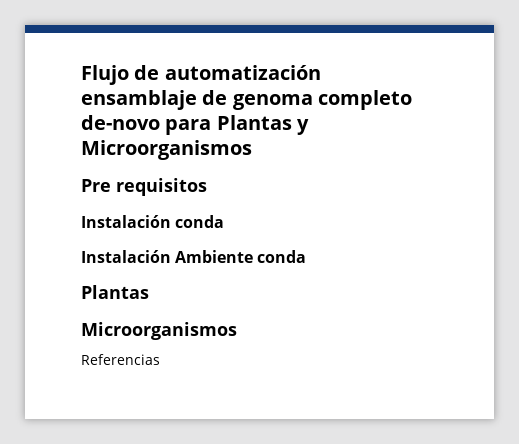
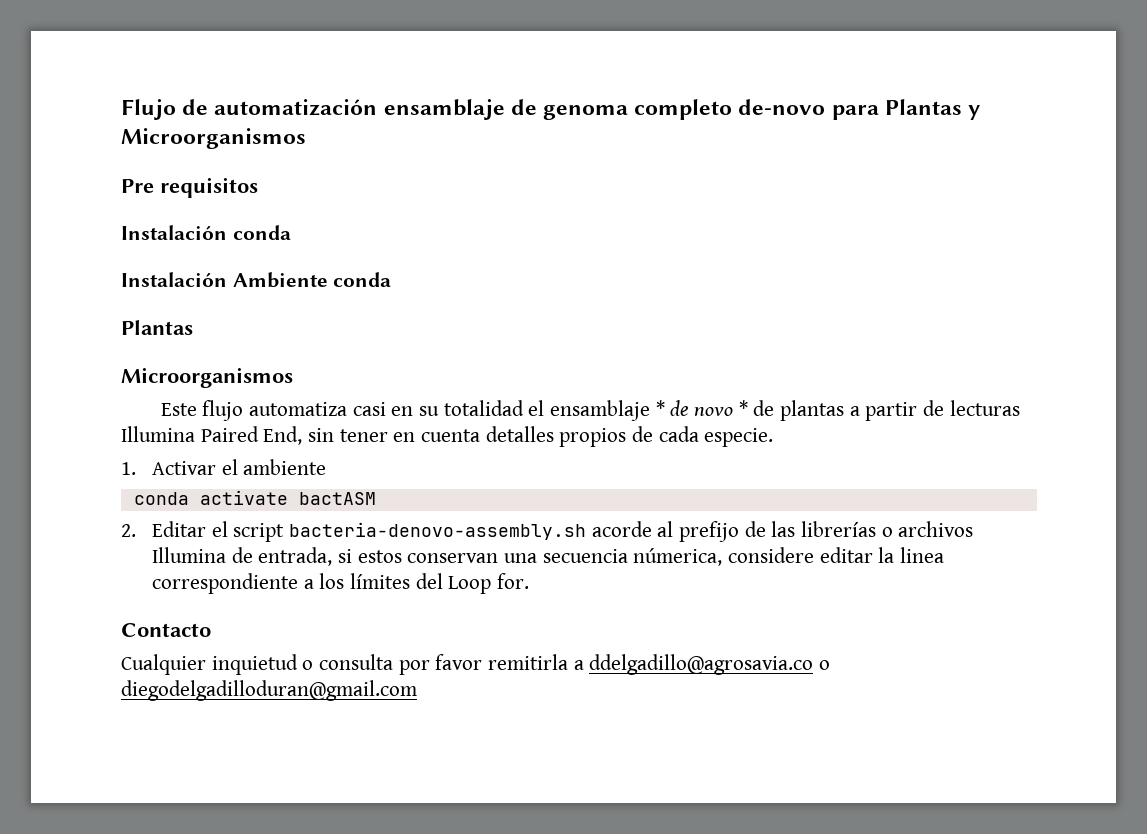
[81,354,160,365] Referencias -> [160,400,1020,421] [121,426,774,447] [121,459,327,475] [133,490,376,505] [121,521,974,542] [152,547,945,566] [152,573,530,594] [121,623,211,637] [121,654,831,675] [121,680,417,701] Este flujo automatiza casi en su totalidad el ensamblaje * de novo * de plantas a partir de lecturas Illumina Paired End, sin tener en cuenta detalles propios de cada especie. // 1. Activar el ambiente // conda activate bactASM // 2. Editar el script bacteria-denovo-assembly.sh acorde al prefijo de las librerías o archivos Illumina de entrada, si estos conservan una secuencia númerica, considere editar la linea correspondiente a los límites del Loop for. // Contacto // Cualquier inquietud o consulta por favor remitirla a ddelgadillo@agrosavia.co o diegodelgadilloduran@gmail.com

